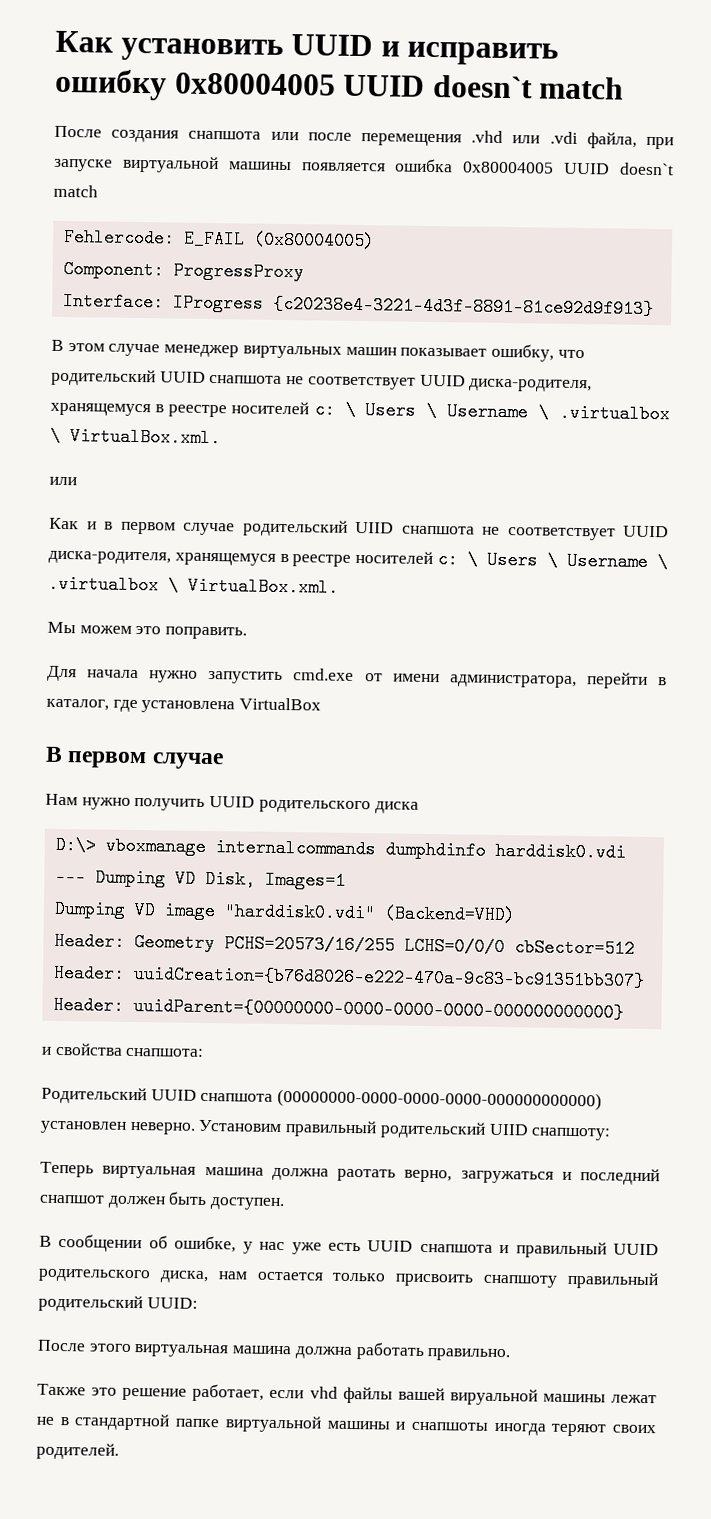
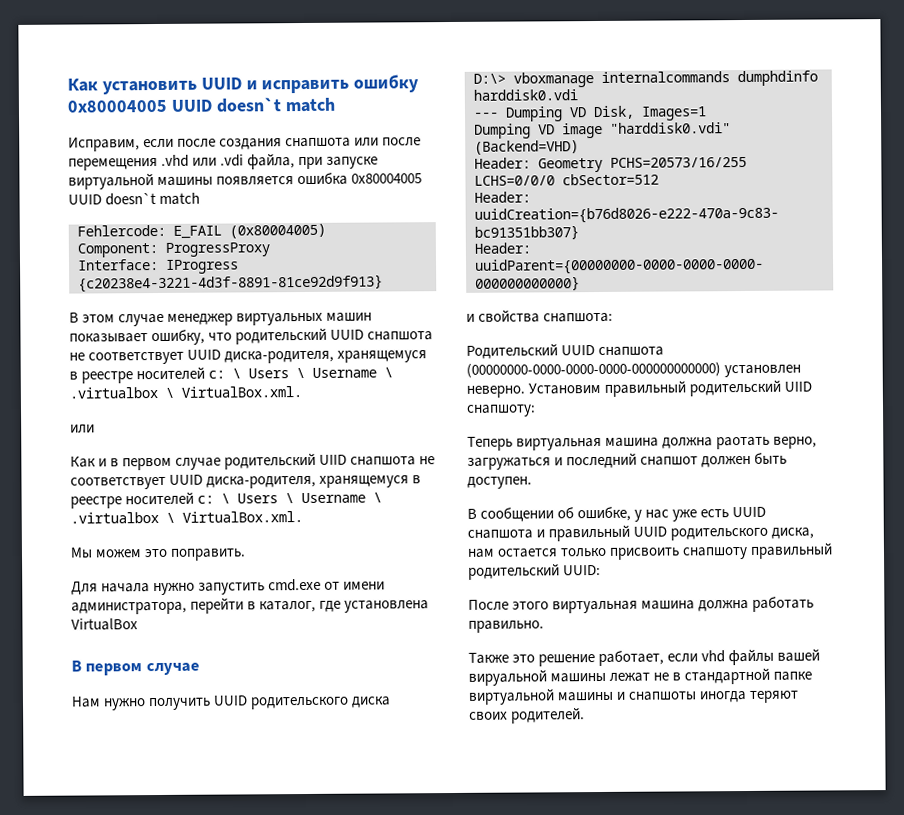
[54,125,102,138] После -> [68,137,217,152] Исправим, если после

